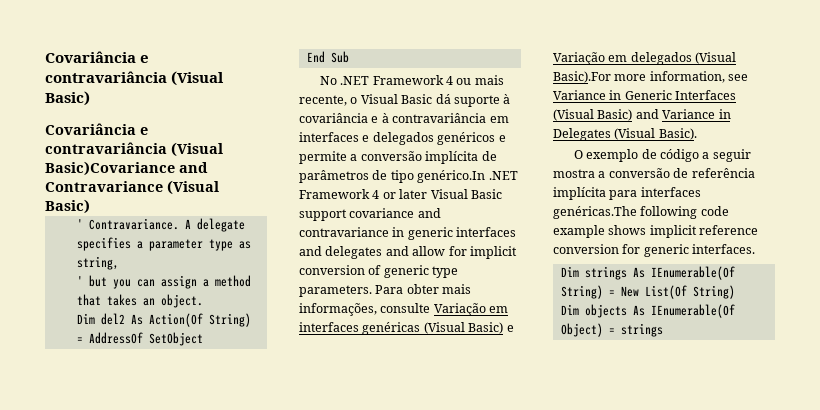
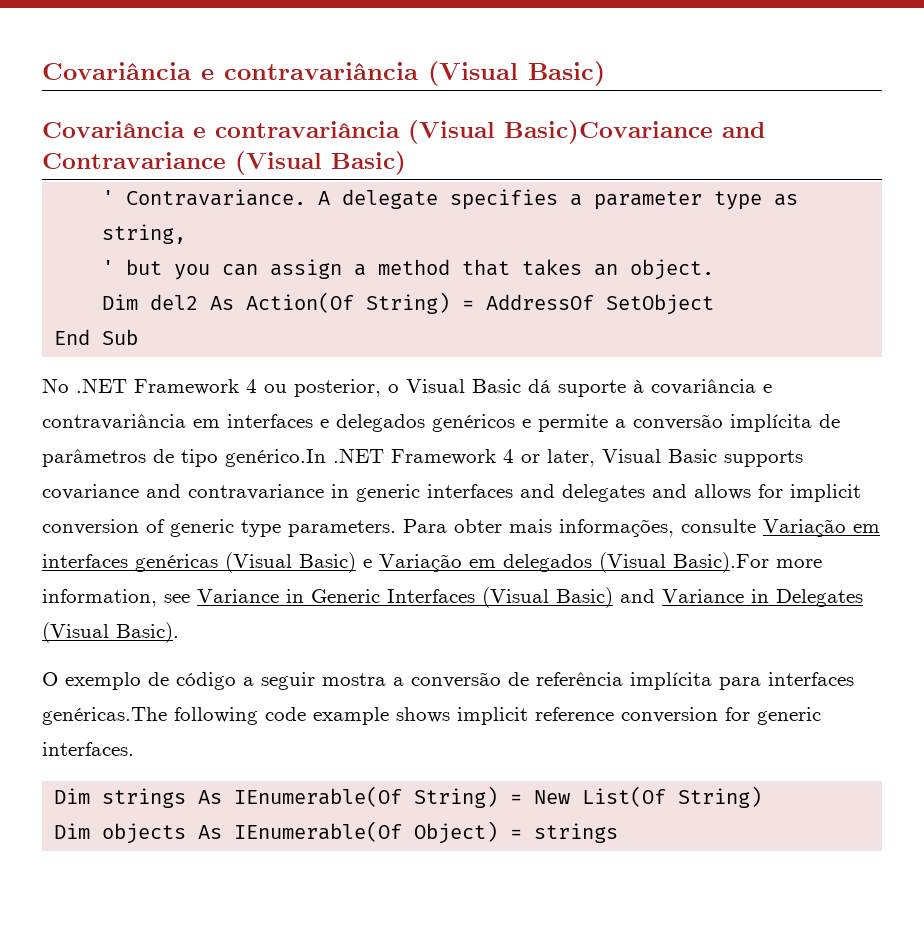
[474,75,504,85] [299,95,347,106] mais recente, -> [294,379,381,397] posterior,
[381,113,389,123] à -> (772, 388) none
[399,189,502,199] [299,209,347,221] later Visual Basic support -> [547,449,803,467] later, Visual Basic supports
[412,246,446,256] allow -> [694,484,751,500] allows

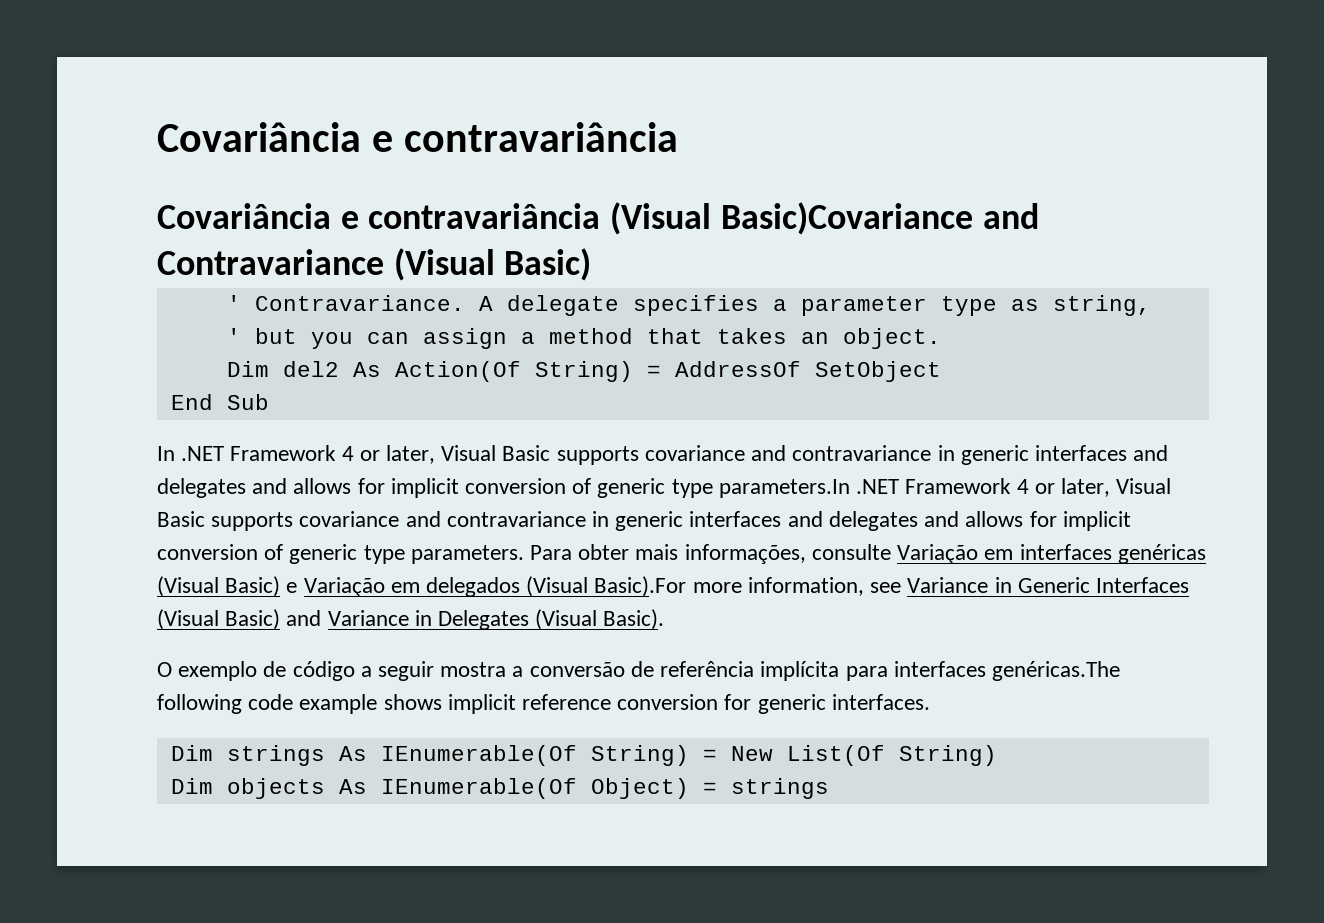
[42,61,605,86] Covariância e contravariância (Visual Basic) -> [157,122,679,152] Covariância e contravariância
[42,378,772,397] [42,414,840,432] [42,449,326,467] No .NET Framework 4 ou posterior, o Visual Basic dá suporte à covariância e contravariância em interfaces e delegados genéricos e permite a conversão implícita de parâmetros de tipo genérico.In -> [157,445,1169,465] [157,478,850,498] In .NET Framework 4 or later, Visual Basic supports covariance and contravariance in generic interfaces and delegates and allows for implicit conversion of generic type parameters.In

